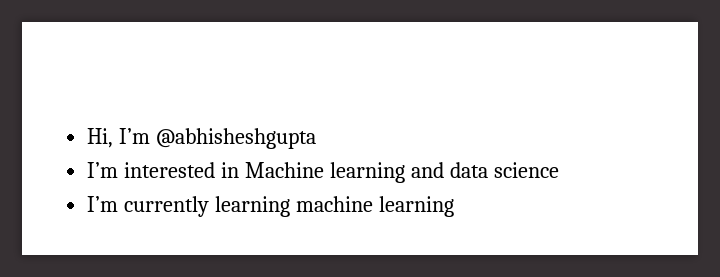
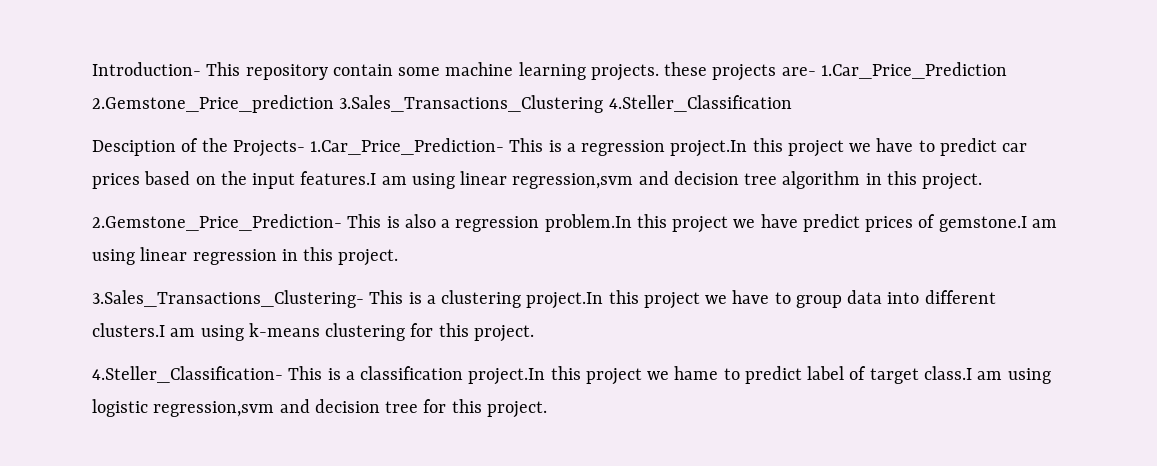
[87,128,317,149] [87,162,559,183] [87,196,454,217] Hi, I’m @abhisheshgupta // I’m interested in Machine learning and data science // I’m currently learning machine learning -> [92,62,1007,81] [92,95,792,113] [92,138,1028,157] [92,171,983,190] [92,214,1057,233] [92,247,399,266] [92,290,996,309] [92,323,534,342] [92,366,1051,385] [92,399,547,418] Introduction- This repository contain some machine learning projects. these projects are- 1.Car_Price_Prediction 2.Gemstone_Price_prediction 3.Sales_Transactions_Clustering 4.Steller_Classification // Desciption of the Projects- 1.Car_Price_Prediction- This is a regression project.In this project we have to predict car prices based on the input features.I am using linear regression,svm and decision tree algorithm in this project. // 2.Gemstone_Price_Prediction- This is also a regression problem.In this project we have predict prices of gemstone.I am using linear regression in this project. // 3.Sales_Transactions_Clustering- This is a clustering project.In this project we have to group data into different clusters.I am using k-means clustering for this project. // 4.Steller_Classification- This is a classification project.In this project we hame to predict label of target class.I am using logistic regression,svm and decision tree for this project.

